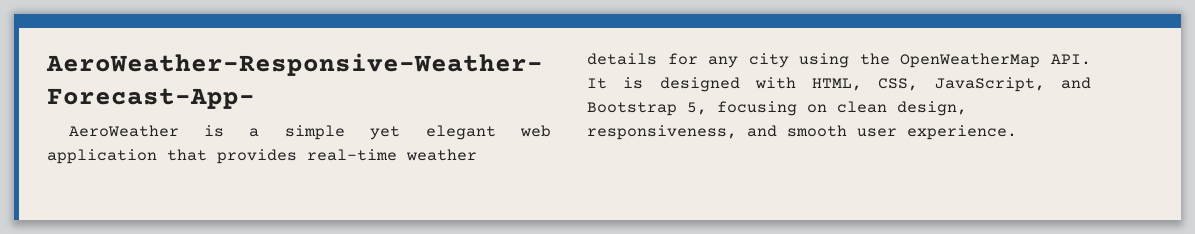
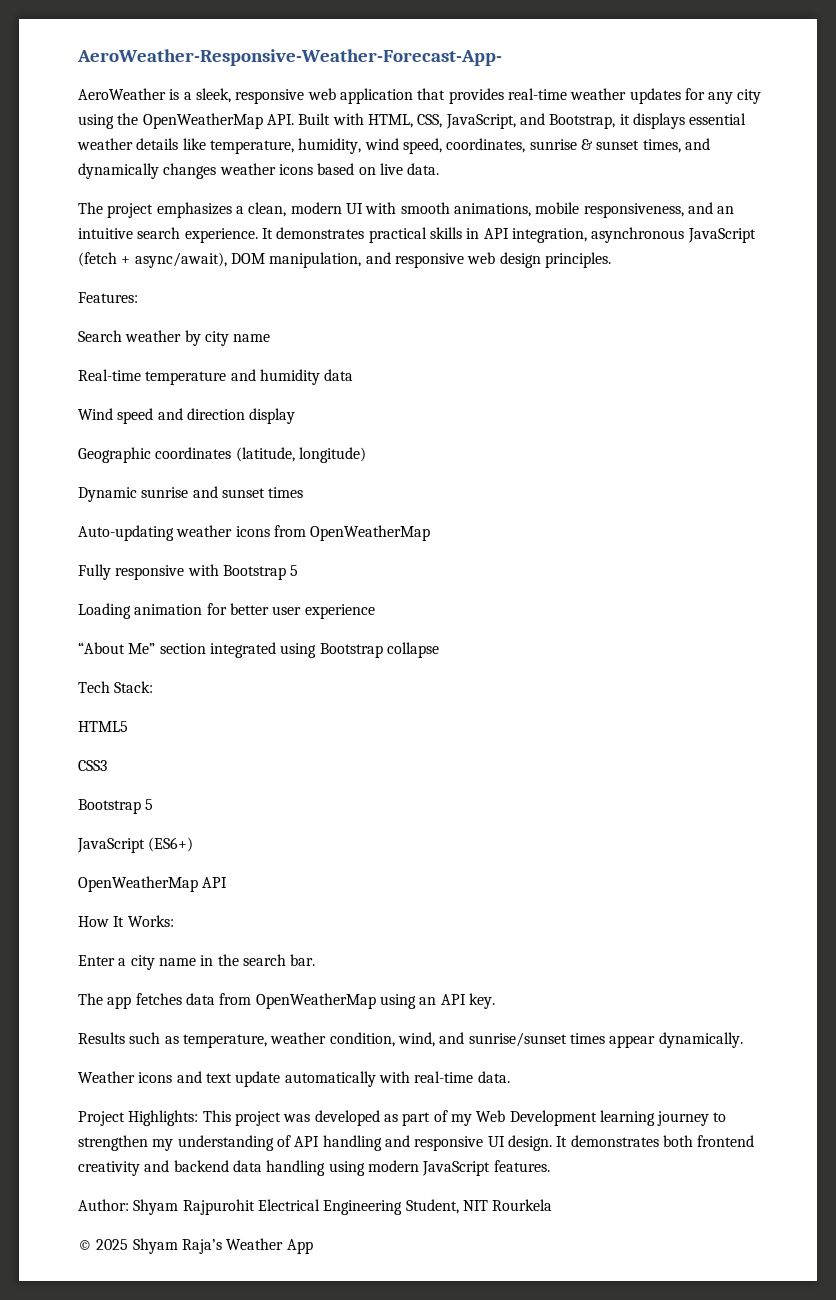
[284,125,496,140] simple yet elegant -> [195,88,305,104] sleek, responsive
[587,53,657,65] details -> [629,88,681,104] updates
[587,77,740,92] It is designed -> [298,113,331,125] Built
[587,101,967,116] [587,125,1017,140] Bootstrap 5, focusing on clean design, responsiveness, and smooth user experience. -> [549,113,747,129] [77,138,710,154] [78,163,440,179] [78,202,735,218] [78,227,756,243] [78,252,611,268] [78,292,138,303] [78,330,271,346] [78,369,354,385] [78,408,296,424] [78,447,366,463] [78,486,304,502] [78,525,431,541] [78,564,299,580] [78,603,375,619] [78,642,439,658] [78,681,154,693] [78,721,128,732] [78,760,107,771] [78,799,154,814] [77,837,194,853] [78,876,228,892] [78,915,174,927] [78,954,316,970] [78,993,495,1009] [78,1032,743,1048] [78,1071,510,1087] [78,1110,727,1126] [78,1135,755,1151] [78,1160,550,1176] [78,1199,553,1215] [78,1238,313,1254] Bootstrap, it displays essential weather details like temperature, humidity, wind speed, coordinates, sunrise & sunset times, and dynamically changes weather icons based on live data. // The project emphasizes a clean, modern UI with smooth animations, mobile responsiveness, and an intuitive search experience. It demonstrates practical skills in API integration, asynchronous JavaScript (fetch + async/await), DOM manipulation, and responsive web design principles. // Features: // Search weather by city name // Real-time temperature and humidity data // Wind speed and direction display // Geographic coordinates (latitude, longitude) // Dynamic sunrise and sunset times // Auto-updating weather icons from OpenWeatherMap // Fully responsive with Bootstrap 5 // Loading animation for better user experience // “About Me” section integrated using Bootstrap collapse // Tech Stack: // HTML5 // CSS3 // Bootstrap 5 // JavaScript (ES6+) // OpenWeatherMap API // How It Works: // Enter a city name in the search bar. // The app fetches data from OpenWeatherMap using an API key. // Results such as temperature, weather condition, wind, and sunrise/sunset times appear dynamically. // Weather icons and text update automatically with real-time data. // Project Highlights: This project was developed as part of my Web Development learning journey to strengthen my understanding of API handling and responsive UI design. It demonstrates both frontend creativity and backend data handling using modern JavaScript features. // Author: Shyam Rajpurohit Electrical Engineering Student, NIT Rourkela // © 2025 Shyam Raja’s Weather App

